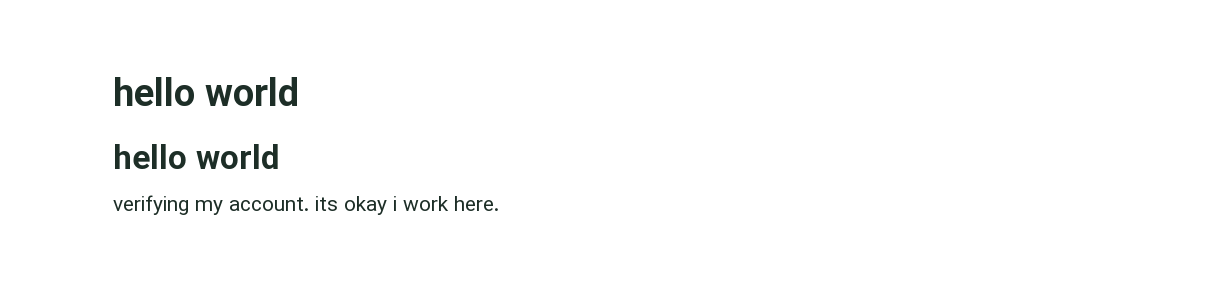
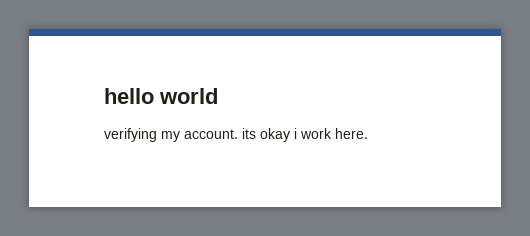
[113,77,300,106] [113,144,279,169] hello world // hello world -> [104,88,218,104] hello world

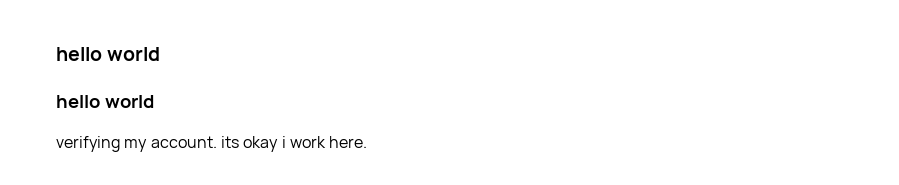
[104,88,218,104] hello world -> [56,47,161,61] [56,95,154,108] hello world // hello world

